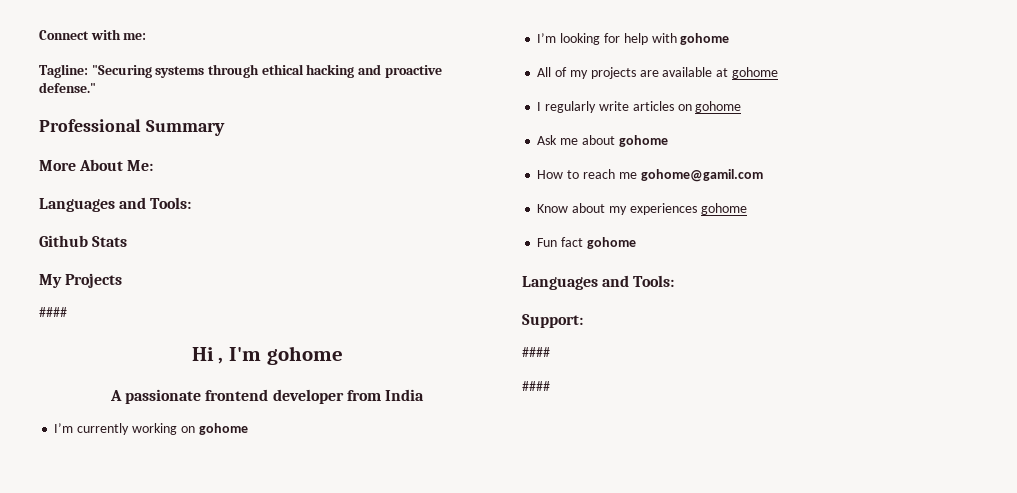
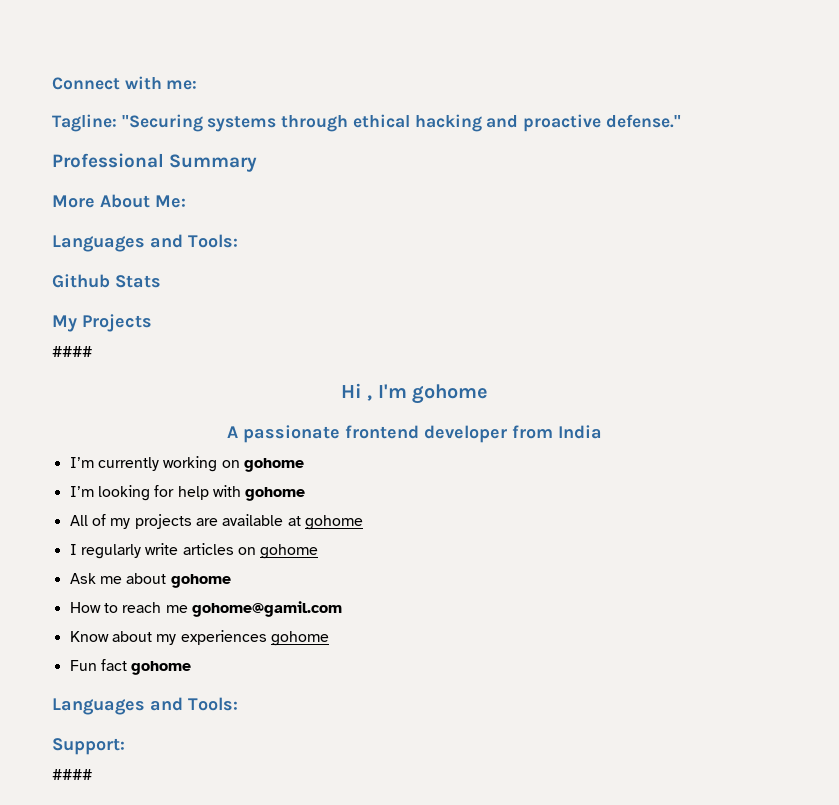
[522,381,550,391] // #### -> (92, 774) none

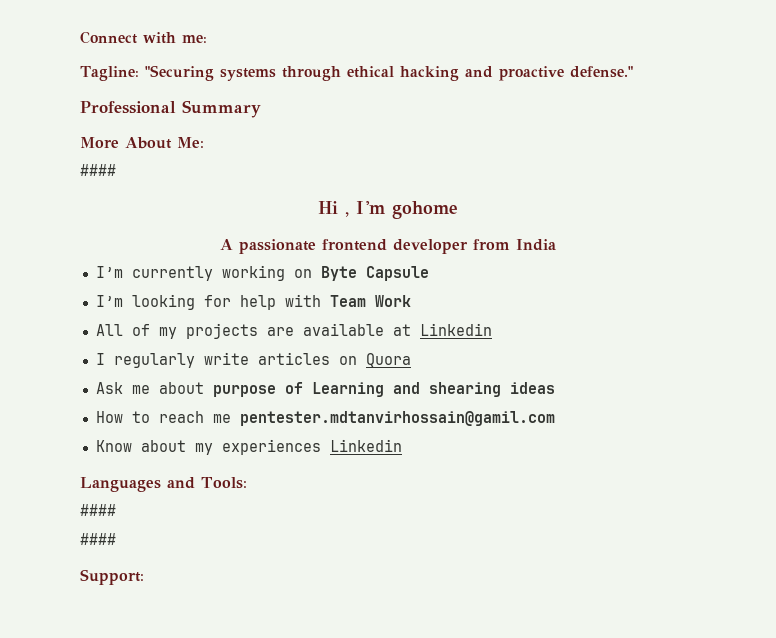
[52,234,238,252] [52,274,161,288] [52,314,152,332] // Languages and Tools: // Github Stats // My Projects -> (204, 142) none
[243,458,304,472] gohome -> [320,266,429,281] Byte Capsule
[245,487,306,501] gohome -> [329,295,411,307] Team Work
[304,515,363,530] gohome -> [419,323,492,336] Linkedin
[260,544,319,559] gohome -> [365,353,411,368] Quora
[170,574,231,588] gohome -> [212,382,555,397] purpose of Learning and shearing ideas
[191,601,342,617] gohome@gamil.com -> [239,411,555,426] pentester.mdtanvirhossain@gamil.com
[270,631,329,646] [69,659,192,675] [52,697,238,715] [52,738,125,755] [52,769,92,780] gohome // Fun fact gohome // Languages and Tools: // Support: // #### -> [329,439,402,452] [80,477,247,492] [80,504,116,516] [80,533,116,545] [80,569,144,585] Linkedin // Languages and Tools: // #### // #### // Support:

